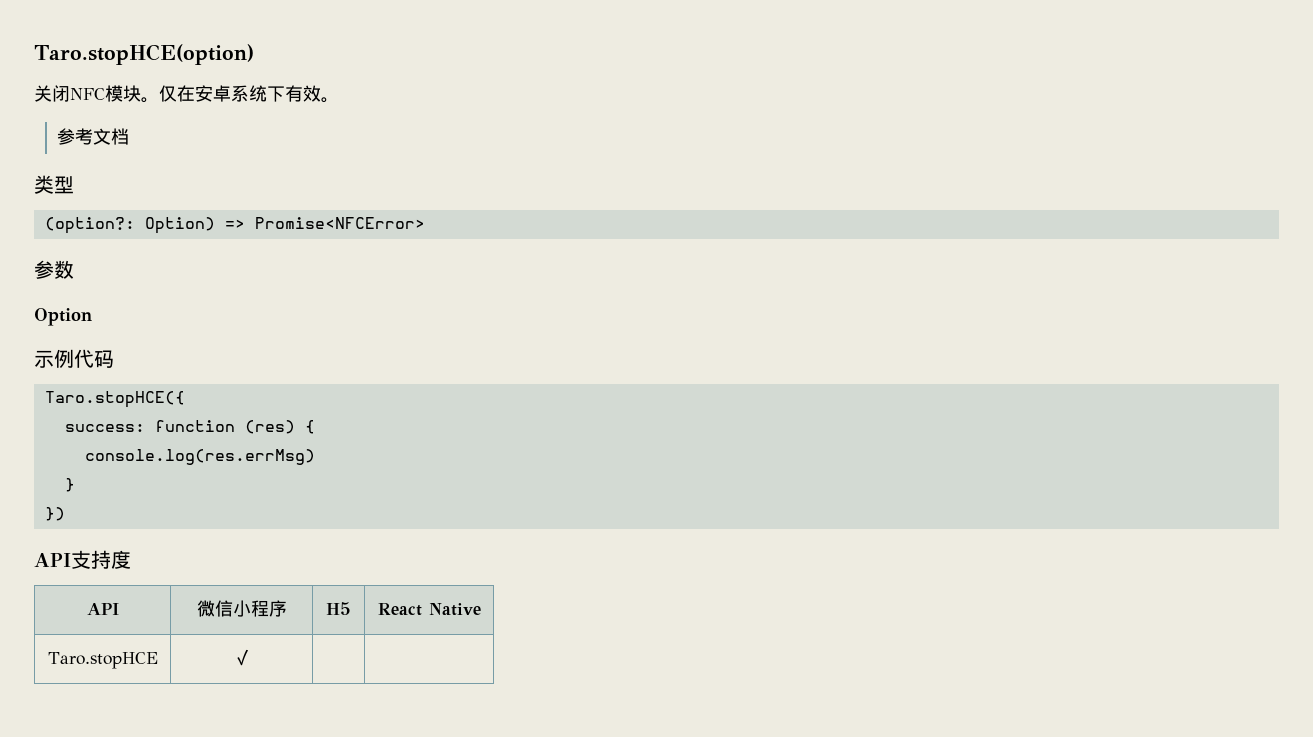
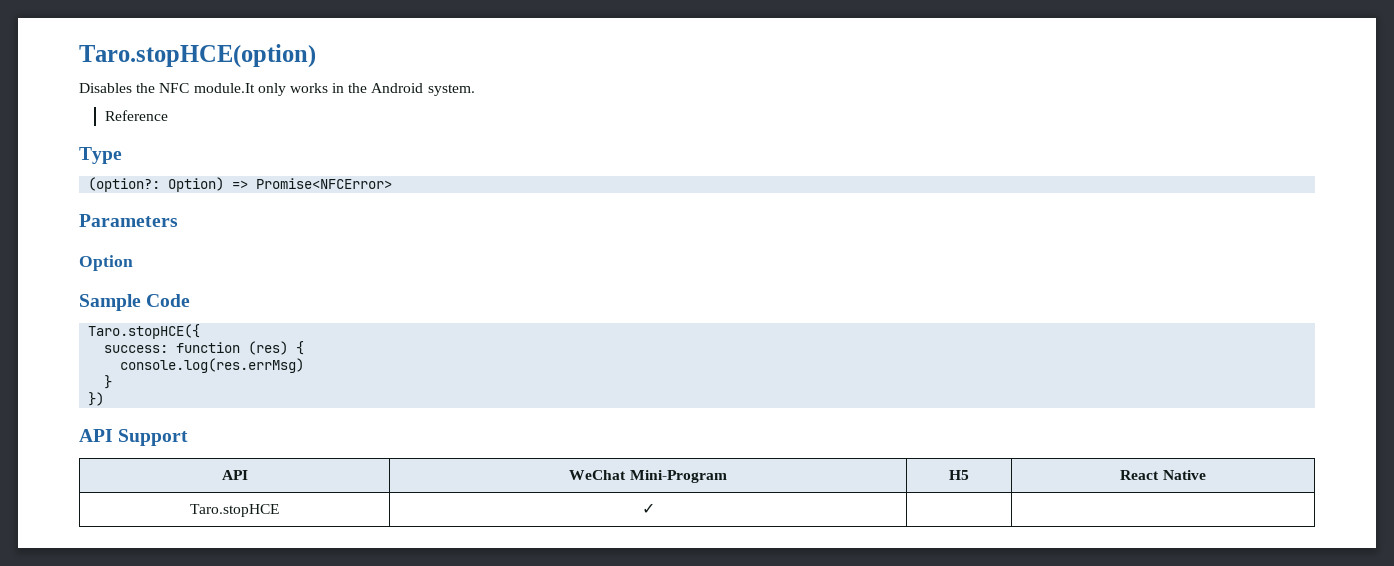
[34,85,339,103] [56,128,129,145] [34,175,74,194] 关闭NFC模块。仅在安卓系统下有效。 // 参考文档 // 类型 -> [79,83,475,96] [104,110,168,121] [79,147,122,164] Disables the NFC module.It only works in the Android system. // Reference // Type
[34,260,74,279] 参数 -> [79,214,178,227] Parameters
[34,349,114,368] 示例代码 -> [79,294,191,311] Sample Code
[71,550,131,569] 支持度 -> [118,429,189,446] Support
[196,600,287,617] 微信小程序 -> [569,470,727,483] WeChat Mini-Program

